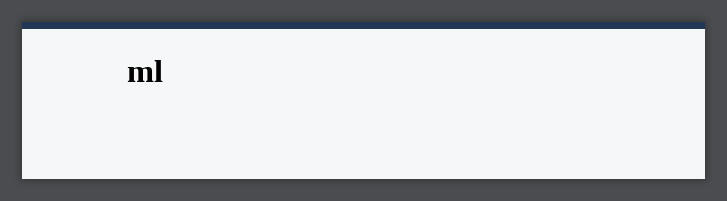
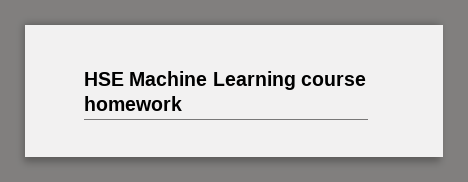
[127,60,163,82] ml -> [84,71,366,90] [84,96,182,111] HSE Machine Learning course homework

